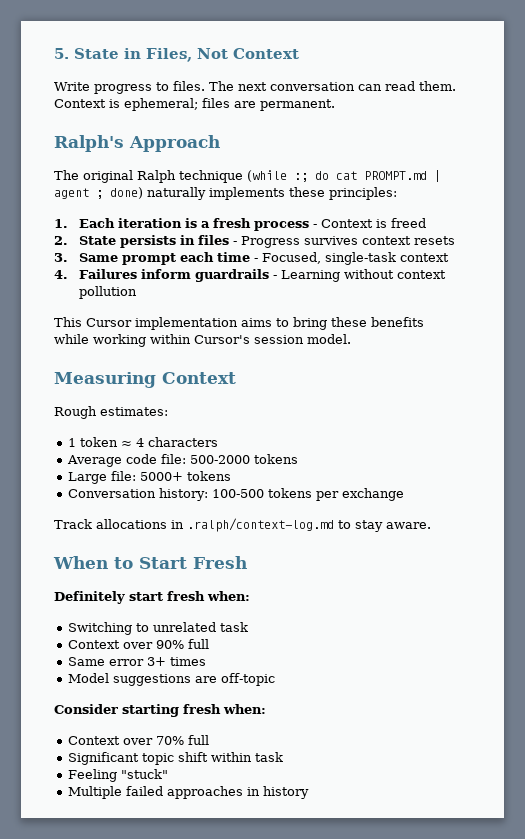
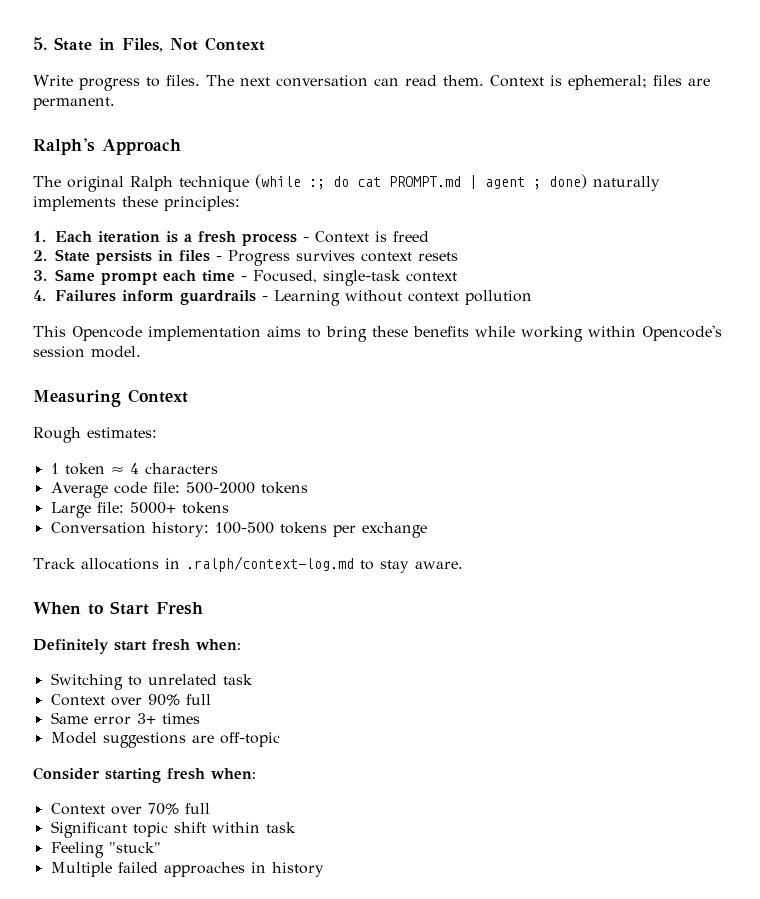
[86,318,132,327] Cursor -> [72,326,142,341] Opencode
[194,335,250,344] Cursor's -> [642,325,722,341] Opencode's

